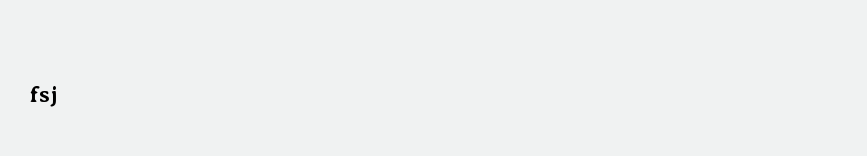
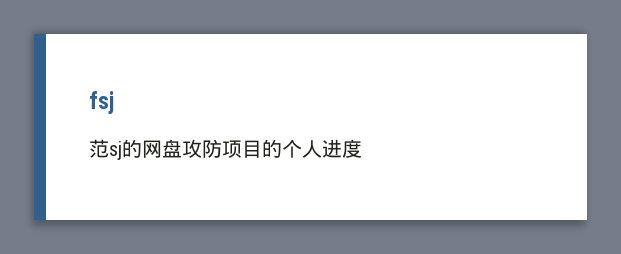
(57, 96) none -> [89,139,362,160] // 范sj的网盘攻防项目的个人进度

